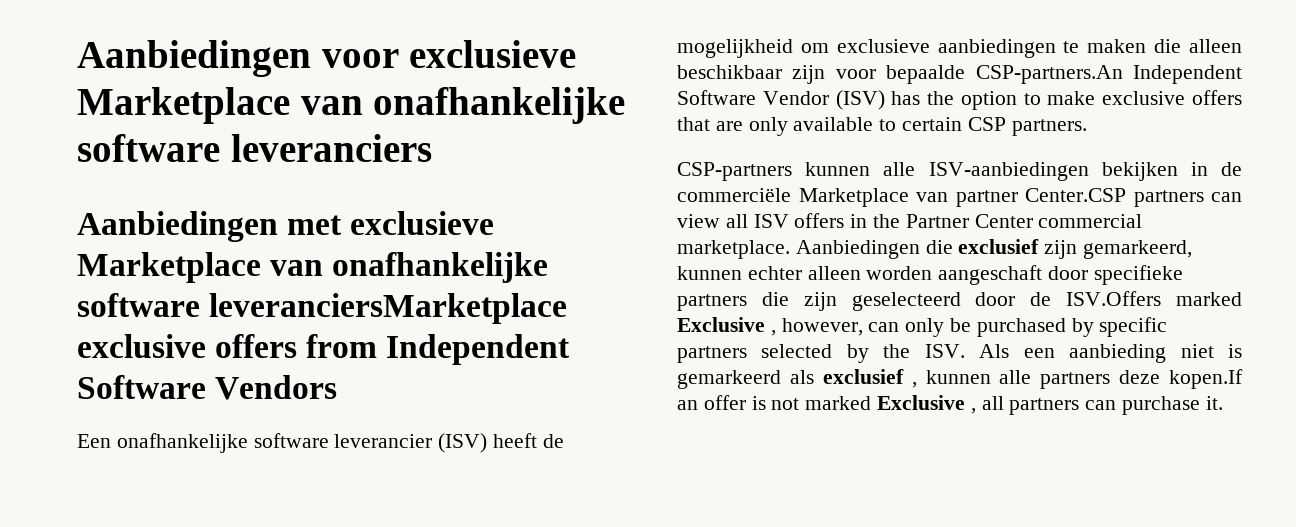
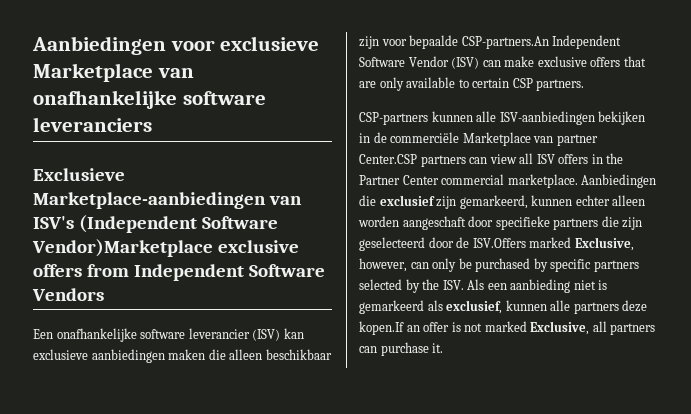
[77,211,495,242] [77,252,549,283] [77,293,568,324] Aanbiedingen met exclusieve Marketplace van onafhankelijke software leveranciersMarketplace -> [33,168,125,181] [33,192,302,209] [33,215,278,233] [32,239,213,257] Exclusieve Marketplace-aanbiedingen van ISV's (Independent Software Vendor)Marketplace
[493,433,564,448] [677,39,829,58] heeft de mogelijkheid om -> [283,328,304,339] kan
[1063,41,1080,53] te -> (165, 356) none
[891,91,1041,110] has the option to -> [482,60,501,67] can
[677,317,776,336] Exclusive , -> [574,237,634,251] Exclusive,
[822,369,917,388] exclusief , -> [446,300,503,314] exclusief,
[877,395,976,414] Exclusive , -> [530,321,590,335] Exclusive,

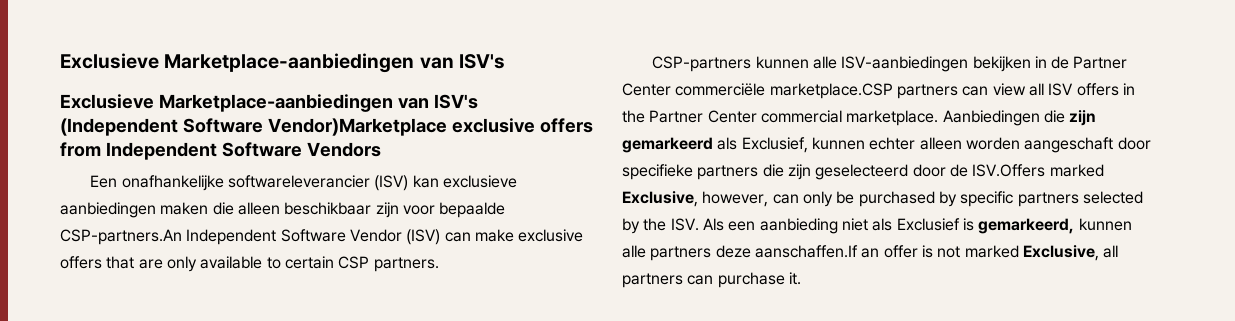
[32,36,320,55] [33,63,194,82] [33,90,266,109] [33,117,152,132] Aanbiedingen voor exclusieve Marketplace van onafhankelijke software leveranciers -> [60,53,505,73] Exclusieve Marketplace-aanbiedingen van ISV's
[140,328,250,339] software leverancier -> [227,175,370,188] softwareleverancier
[390,132,598,146] [359,154,417,164] commerciële Marketplace van partner Center.CSP -> [1073,56,1128,69] [622,83,893,99] Partner Center commerciële marketplace.CSP
[379,195,528,209] exclusief zijn gemarkeerd, -> [1069,110,1097,126] [622,137,808,153] zijn gemarkeerd als Exclusief,
[598,280,608,290] [359,300,503,314] is gemarkeerd als exclusief, -> [872,218,1075,234] als Exclusief is gemarkeerd,
[359,321,404,335] kopen.If -> [754,245,858,258] aanschaffen.If

